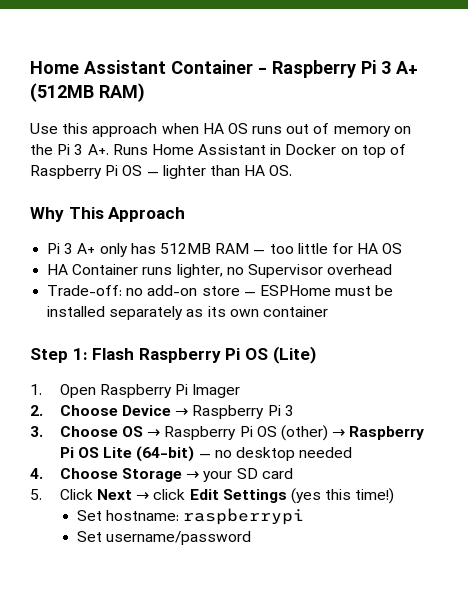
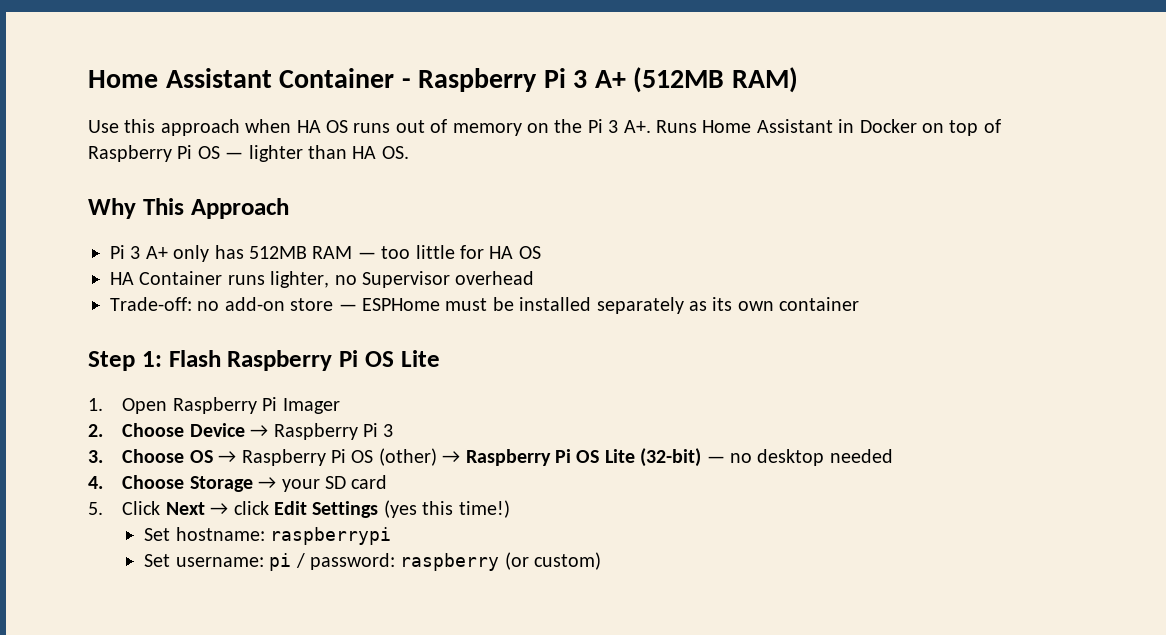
[272,346,316,364] (Lite) -> [400,350,440,367] Lite
[136,446,195,462] (64-bit) -> [640,448,702,467] (32-bit)
[105,531,251,545] username/password -> [175,552,602,571] username: pi / password: raspberry (or custom)

